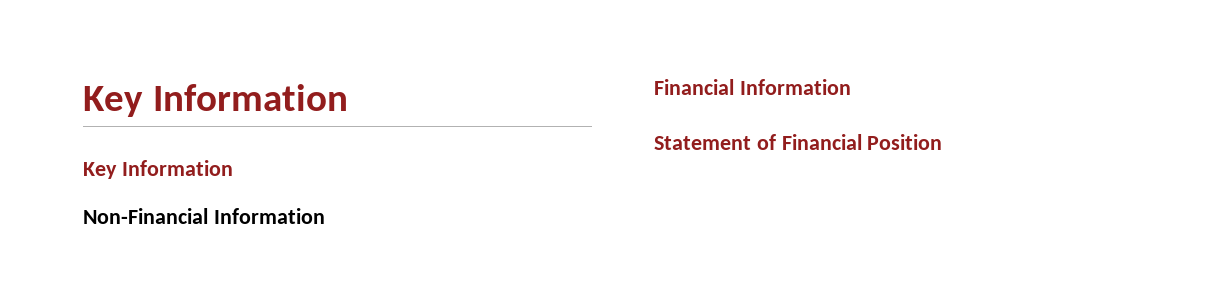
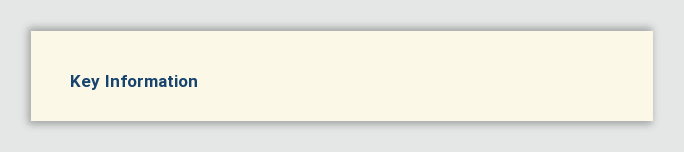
[83,84,348,117] [83,160,233,179] [83,208,325,224] [654,79,851,95] [654,134,943,150] Key Information // Key Information // Non-Financial Information // Financial Information // Statement of Financial Position -> [70,75,198,90] Key Information

